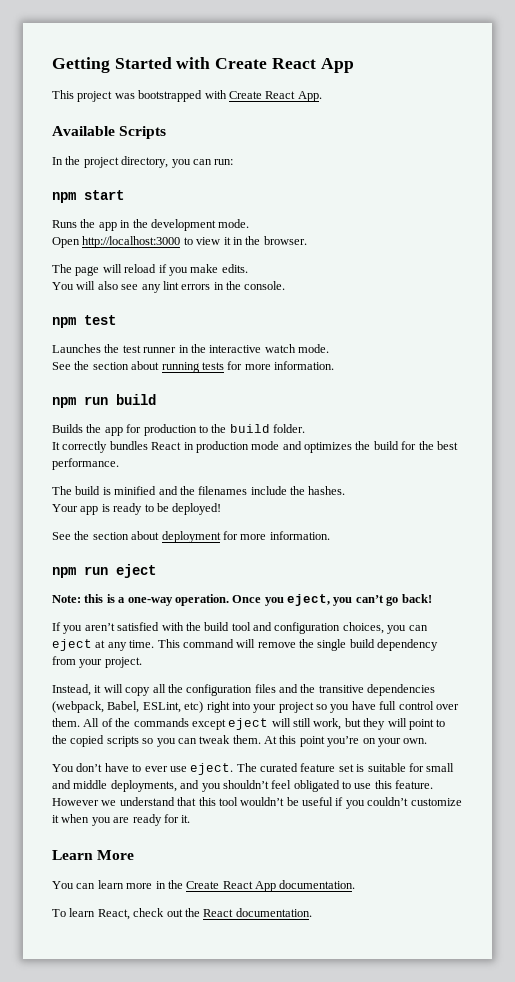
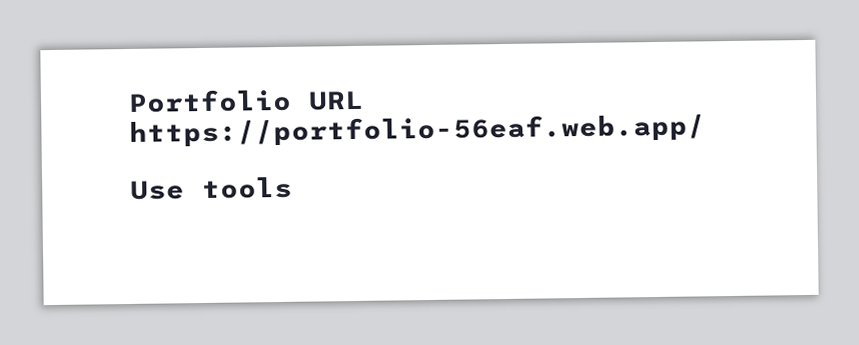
[52,57,354,73] [52,90,322,102] [52,126,167,139] [52,156,234,168] [52,190,124,203] [52,219,250,231] [52,236,307,248] [52,264,248,276] [52,281,286,293] [52,315,116,328] [52,344,329,353] [52,361,334,373] [52,394,156,408] [52,424,305,436] [52,441,458,453] [52,458,119,470] [52,486,346,495] [52,503,222,515] [52,531,330,543] [52,564,156,578] [52,594,432,606] [52,622,428,634] [52,639,439,651] [52,656,142,668] [52,684,436,696] [52,701,459,713] [52,718,446,730] [52,735,428,747] [52,763,455,775] [52,780,434,792] [52,797,462,809] [52,814,191,826] [52,850,135,860] [52,880,356,892] [52,908,312,920] Getting Started with Create React App // This project was bootstrapped with Create React App. // Available Scripts // In the project directory, you can run: // npm start // Runs the app in the development mode. // Open http://localhost:3000 to view it in the browser. // The page will reload if you make edits. // You will also see any lint errors in the console. // npm test // Launches the test runner in the interactive watch mode. // See the section about running tests for more information. // npm run build // Builds the app for production to the build folder. // It correctly bundles React in production mode and optimizes the build for the best performance. // The build is minified and the filenames include the hashes. // Your app is ready to be deployed! // See the section about deployment for more information. // npm run eject // Note: this is a one-way operation. Once you eject, you can’t go back! // If you aren’t satisfied with the build tool and configuration choices, you can eject at any time. This command will remove the single build dependency from your project. // Instead, it will copy all the configuration files and the transitive dependencies (webpack, Babel, ESLint, etc) right into your project so you have full control over them. All of the commands except eject will still work, but they will point to the copied scripts so you can tweak them. At this point you’re on your own. // You don’t have to ever use eject. The curated feature set is suitable for small and middle deployments, and you shouldn’t feel obligated to use this feature. However we understand that this tool wouldn’t be useful if you couldn’t customize it when you are ready for it. // Learn More // You can learn more in the Create React App documentation. // To learn React, check out the React documentation. -> [128,88,364,113] [129,113,706,147] [130,176,293,200] Portfolio URL https://portfolio-56eaf.web.app/ // Use tools

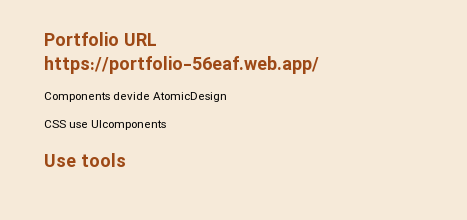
(706, 130) none -> [44,92,228,102] [44,120,167,130] // Components devide AtomicDesign // CSS use UIcomponents

